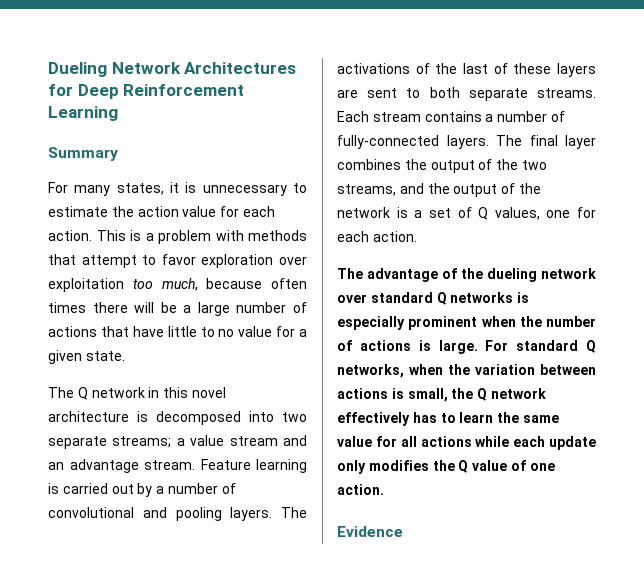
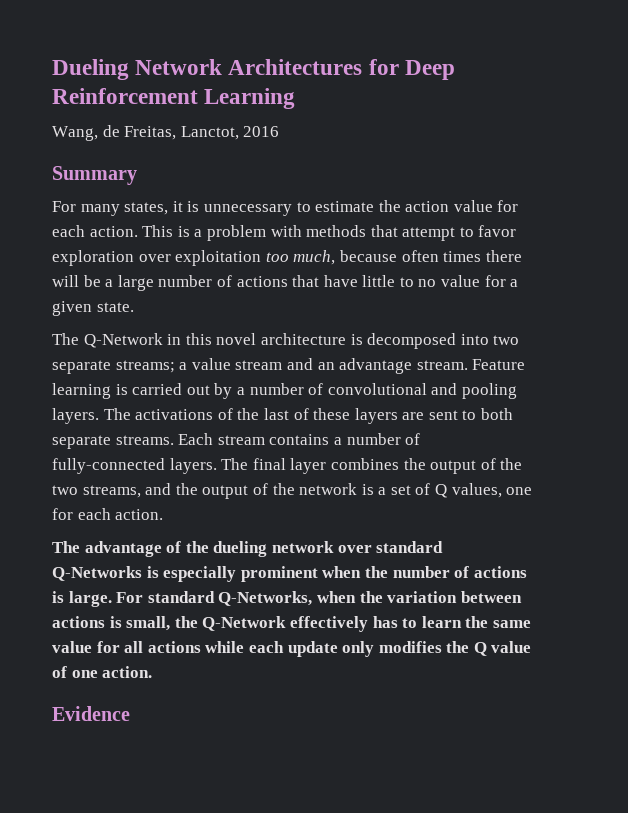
(118, 113) none -> [52,125,280,141] // Wang, de Freitas, Lanctot, 2016
[77,387,145,400] Q network -> [83,333,163,348] Q-Network
[436,292,514,305] Q networks -> [52,566,142,581] Q-Networks
[586,340,596,353] [337,364,404,378] Q networks, -> [218,591,313,606] Q-Networks,
[477,388,546,401] Q network -> [202,616,287,631] Q-Network

